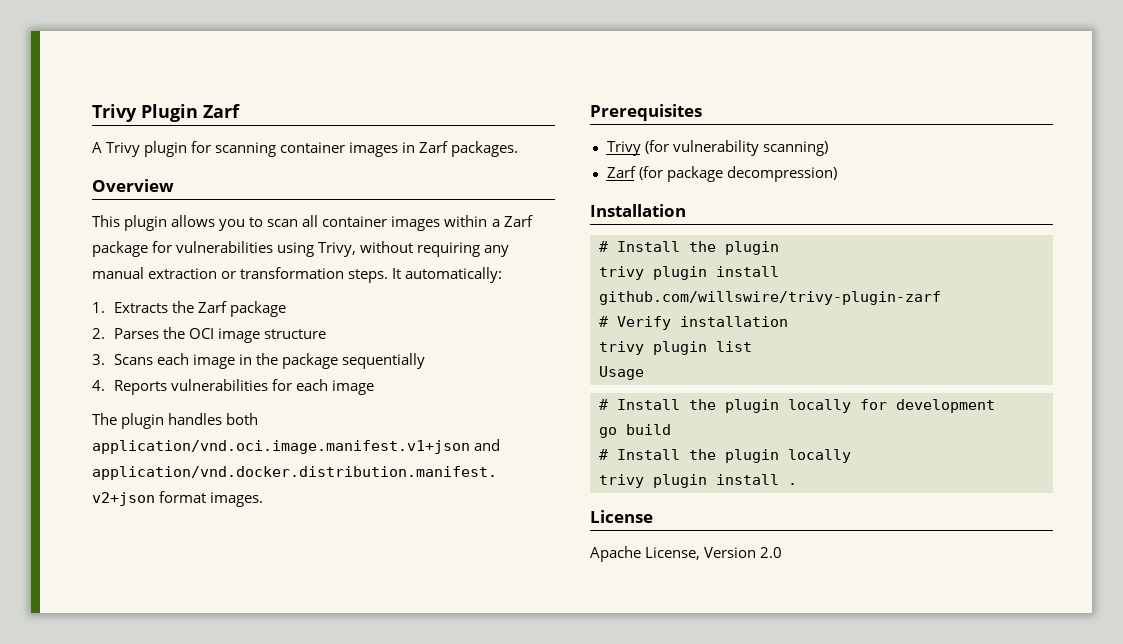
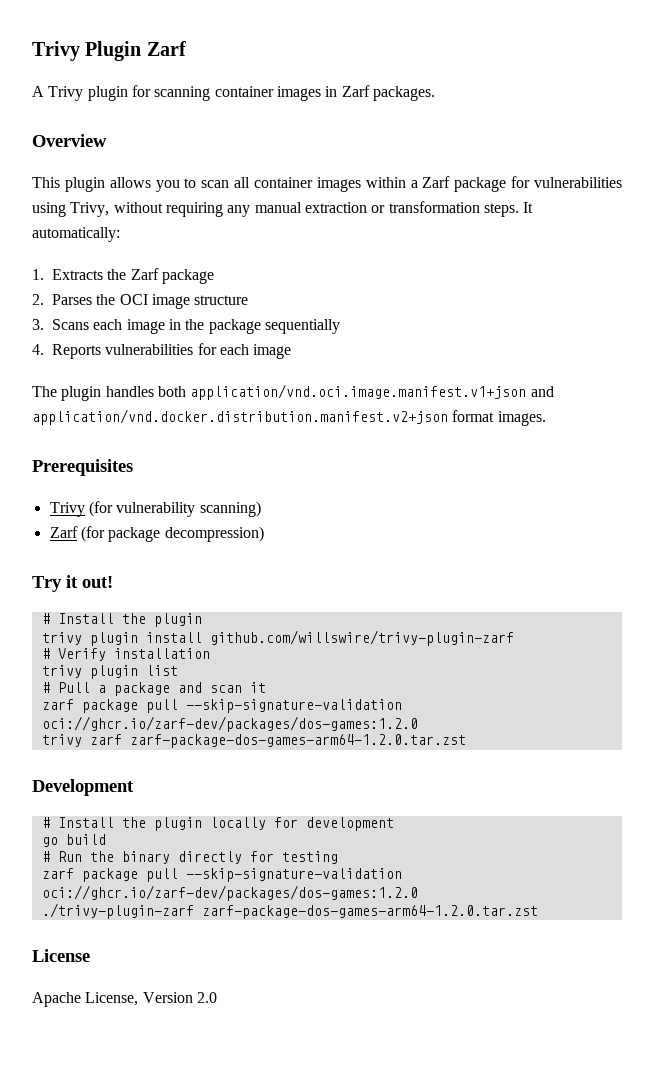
[590,204,686,217] Installation -> [32,575,113,592] Try it out!
[599,366,644,380] Usage -> [41,682,266,696] [41,699,402,713] [41,716,418,732] [41,734,466,748] [32,779,134,796] # Pull a package and scan it // zarf package pull --skip-signature-validation oci://ghcr.io/zarf-dev/packages/dos-games:1.2.0 // trivy zarf zarf-package-dos-games-arm64-1.2.0.tar.zst // Development
[617,449,851,463] [599,474,797,488] Install the plugin locally // trivy plugin install . -> [57,851,338,864] [41,868,402,882] [41,885,418,901] [41,903,538,919] Run the binary directly for testing // zarf package pull --skip-signature-validation oci://ghcr.io/zarf-dev/packages/dos-games:1.2.0 // ./trivy-plugin-zarf zarf-package-dos-games-arm64-1.2.0.tar.zst

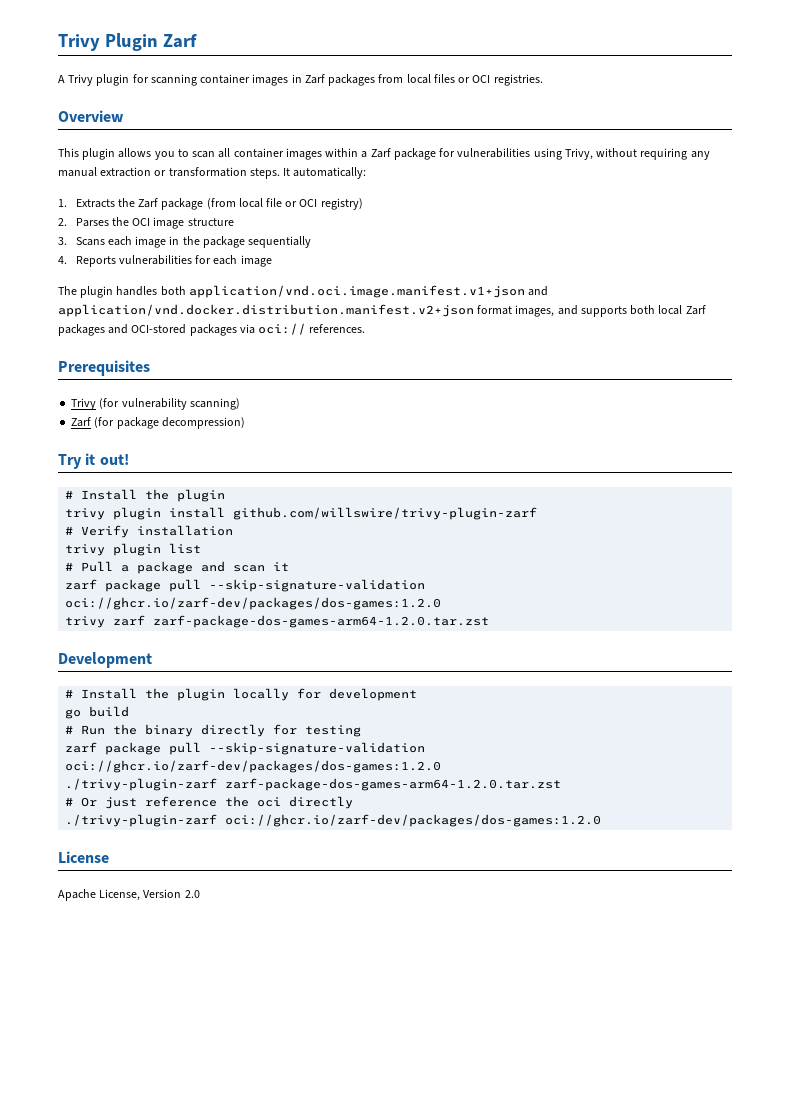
[372,86,435,101] packages. -> [328,74,543,86] packages from local files or OCI registries.
(214, 276) none -> [206,198,363,210] (from local file or OCI registry)
[497,411,546,426] images. -> [515,305,706,317] [58,323,366,336] images, and supports both local Zarf packages and OCI-stored packages via oci:// references.
(538, 912) none -> [65,796,354,809] [65,814,602,827] // # Or just reference the oci directly // ./trivy-plugin-zarf oci://ghcr.io/zarf-dev/packages/dos-games:1.2.0

